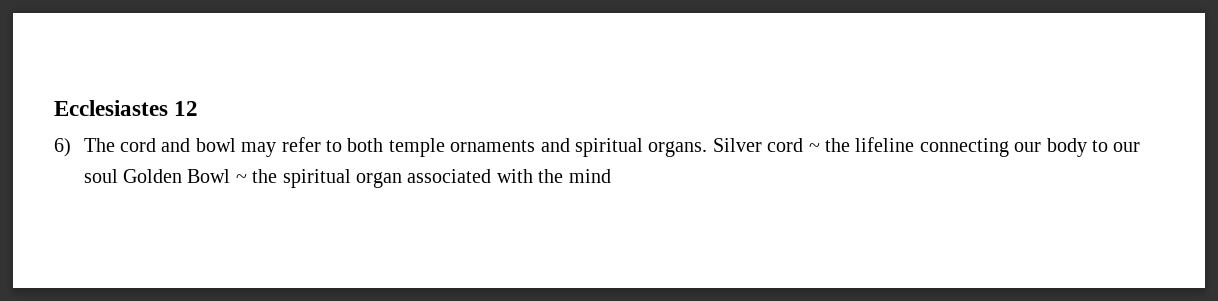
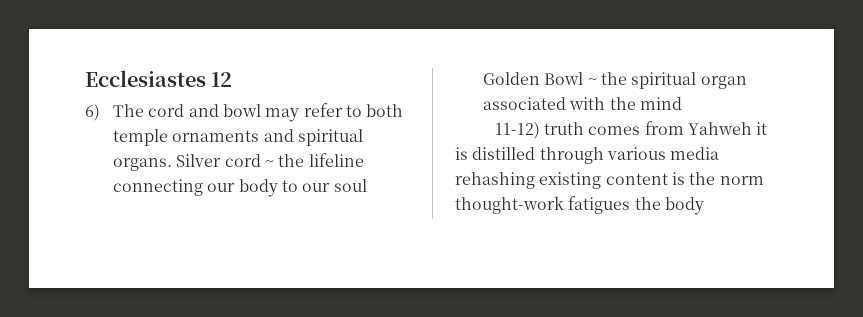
(611, 176) none -> [494,121,768,139] [455,147,720,164] [455,172,764,189] [455,196,704,215] // 11-12) truth comes from Yahweh it is distilled through various media rehashing existing content is the norm thought-work fatigues the body

